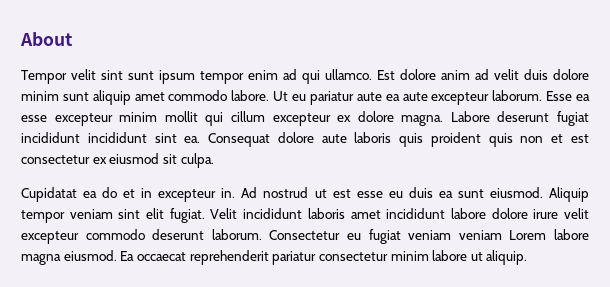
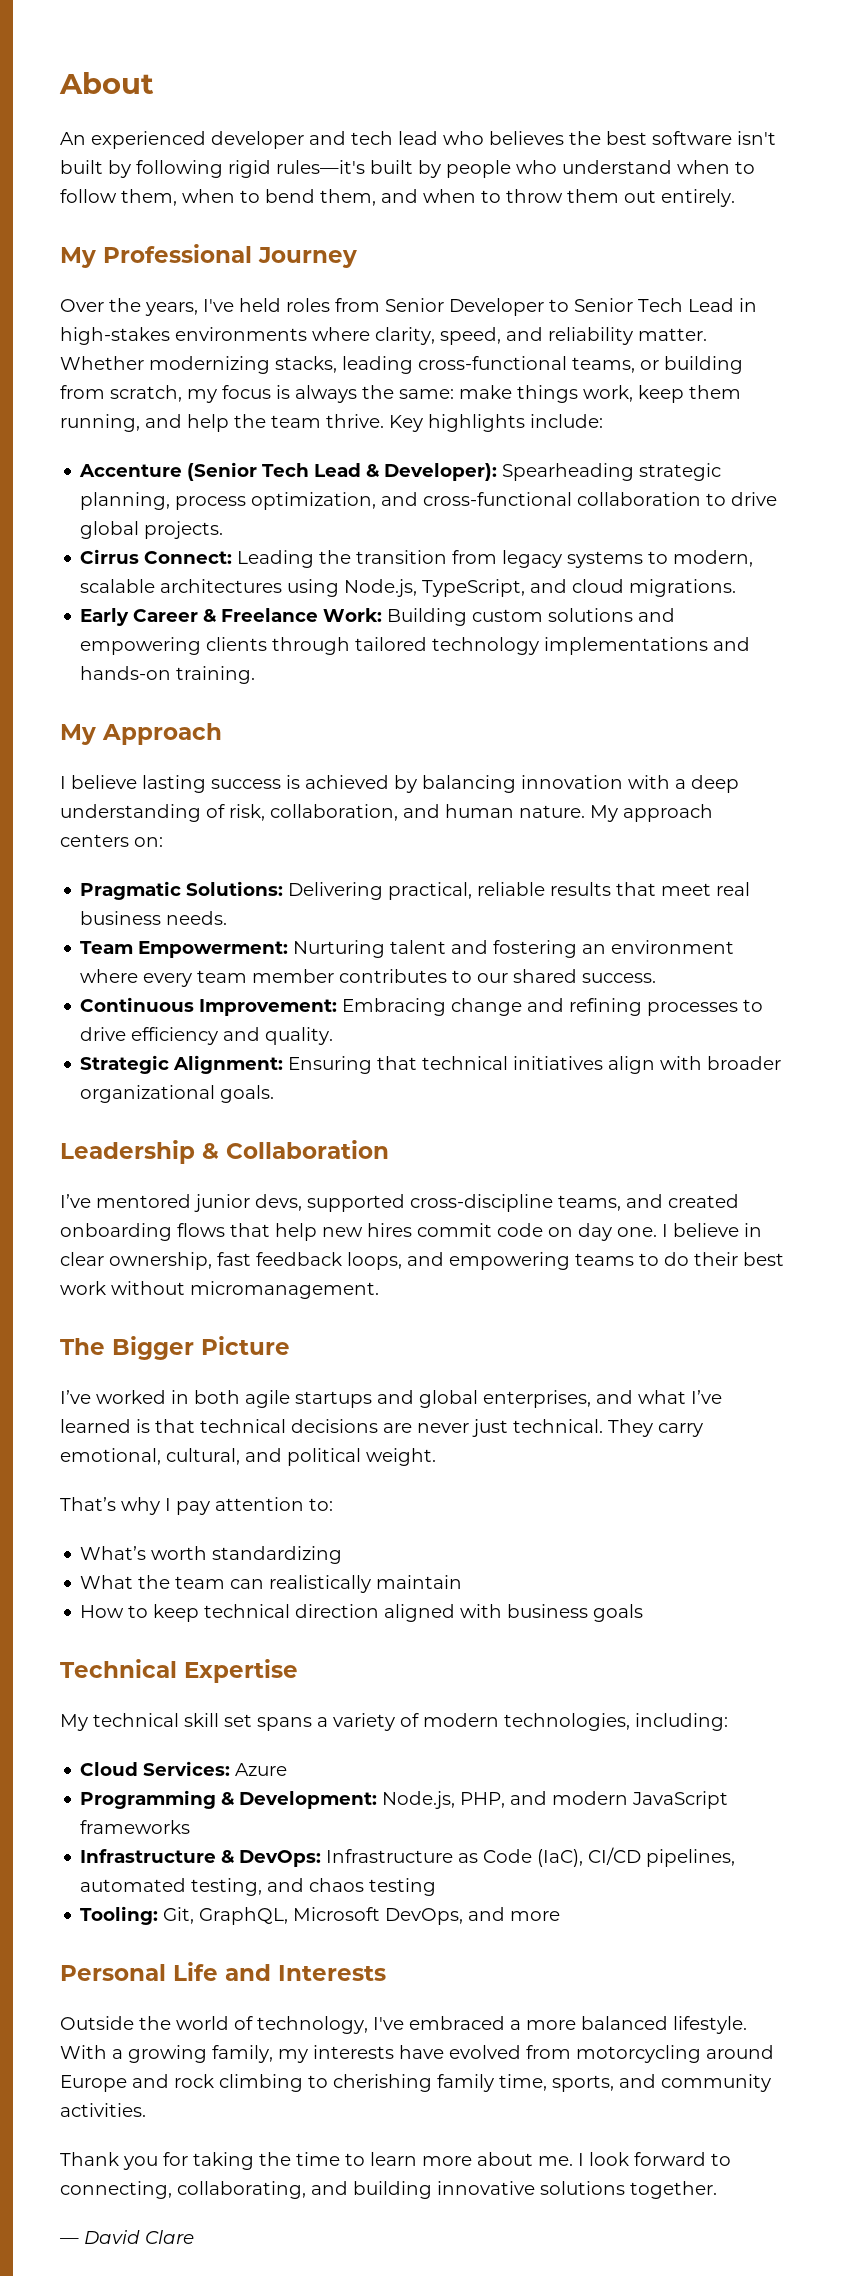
[21,69,589,84] [21,90,590,105] [21,111,589,126] [21,132,589,147] [21,153,214,168] [21,187,589,202] [21,208,589,223] [21,229,590,244] [21,250,528,265] Tempor velit sint sunt ipsum tempor enim ad qui ullamco. Est dolore anim ad velit duis dolore minim sunt aliquip amet commodo labore. Ut eu pariatur aute ea aute excepteur laborum. Esse ea esse excepteur minim mollit qui cillum excepteur ex dolore magna. Labore deserunt fugiat incididunt incididunt sint ea. Consequat dolore aute laboris quis proident quis non et est consectetur ex eiusmod sit culpa. // Cupidatat ea do et in excepteur in. Ad nostrud ut est esse eu duis ea sunt eiusmod. Aliquip tempor veniam sint elit fugiat. Velit incididunt laboris amet incididunt labore dolore irure velit excepteur commodo deserunt laborum. Consectetur eu fugiat veniam veniam Lorem labore magna eiusmod. Ea occaecat reprehenderit pariatur consectetur minim labore ut aliquip. -> [60,131,776,149] [60,160,755,178] [60,189,735,207] [60,244,357,268] [60,298,757,316] [60,327,707,345] [60,356,743,374] [60,385,741,403] [60,414,603,432] [79,462,722,481] [80,492,778,510] [80,521,224,539] [80,549,754,568] [80,579,737,597] [80,608,676,626] [80,637,751,655] [80,666,256,684] [60,723,222,745] [60,775,739,793] [60,804,713,822] [60,834,163,847] [80,881,751,900] [80,911,228,925] [80,940,735,958] [80,969,657,987] [80,997,764,1016] [80,1027,334,1045] [80,1055,782,1074] [80,1085,275,1103] [60,1140,389,1164] [60,1194,739,1212] [60,1223,762,1241] [60,1252,784,1270] [60,1281,379,1299] [60,1336,290,1360] [60,1390,722,1408] [60,1419,703,1437] [60,1448,436,1466] [60,1497,333,1515] [80,1546,343,1564] [80,1575,463,1593] [80,1604,644,1622] [60,1659,298,1683] [60,1713,728,1731] [80,1761,288,1776] [80,1790,729,1809] [80,1820,191,1834] [80,1847,736,1867] [80,1878,437,1896] [80,1906,561,1925] [60,1962,386,1981] [60,2016,747,2034] [60,2045,774,2063] [60,2074,771,2092] [60,2103,146,2117] [60,2152,731,2170] [60,2181,717,2199] [59,2230,194,2244] An experienced developer and tech lead who believes the best software isn't built by following rigid rules—it's built by people who understand when to follow them, when to bend them, and when to throw them out entirely. // My Professional Journey // Over the years, I've held roles from Senior Developer to Senior Tech Lead in high-stakes environments where clarity, speed, and reliability matter. Whether modernizing stacks, leading cross-functional teams, or building from scratch, my focus is always the same: make things work, keep them running, and help the team thrive. Key highlights include: // Accenture (Senior Tech Lead & Developer): Spearheading strategic planning, process optimization, and cross-functional collaboration to drive global projects. // Cirrus Connect: Leading the transition from legacy systems to modern, scalable architectures using Node.js, TypeScript, and cloud migrations. // Early Career & Freelance Work: Building custom solutions and empowering clients through tailored technology implementations and hands-on training. // My Approach // I believe lasting success is achieved by balancing innovation with a deep understanding of risk, collaboration, and human nature. My approach centers on: // Pragmatic Solutions: Delivering practical, reliable results that meet real business needs. // Team Empowerment: Nurturing talent and fostering an environment where every team member contributes to our shared success. // Continuous Improvement: Embracing change and refining processes to drive efficiency and quality. // Strategic Alignment: Ensuring that technical initiatives align with broader organizational goals. // Leadership & Collaboration // I’ve mentored junior devs, supported cross-discipline teams, and created onboarding flows that help new hires commit code on day one. I believe in clear ownership, fast feedback loops, and empowering teams to do their best work without micromanagement. // The Bigger Picture // I’ve worked in both agile startups and global enterprises, and what I’ve learned is that technical decisions are never just technical. They carry emotional, cultural, and political weight. // That’s why I pay attention to: // What’s worth standardizing // What the team can realistically maintain // How to keep technical direction aligned with business goals // Technical Expertise // My technical skill set spans a variety of modern technologies, including: // Cloud Services: Azure // Programming & Development: Node.js, PHP, and modern JavaScript frameworks // Infrastructure & DevOps: Infrastructure as Code (IaC), CI/CD pipelines, automated testing, and chaos testing // Tooling: Git, GraphQL, Microsoft DevOps, and more // Personal Life and Interests // Outside the world of technology, I've embraced a more balanced lifestyle. With a growing family, my interests have evolved from motorcycling around Europe and rock climbing to cherishing family time, sports, and community activities. // Thank you for taking the time to learn more about me. I look forward to connecting, collaborating, and building innovative solutions together. // — David Clare

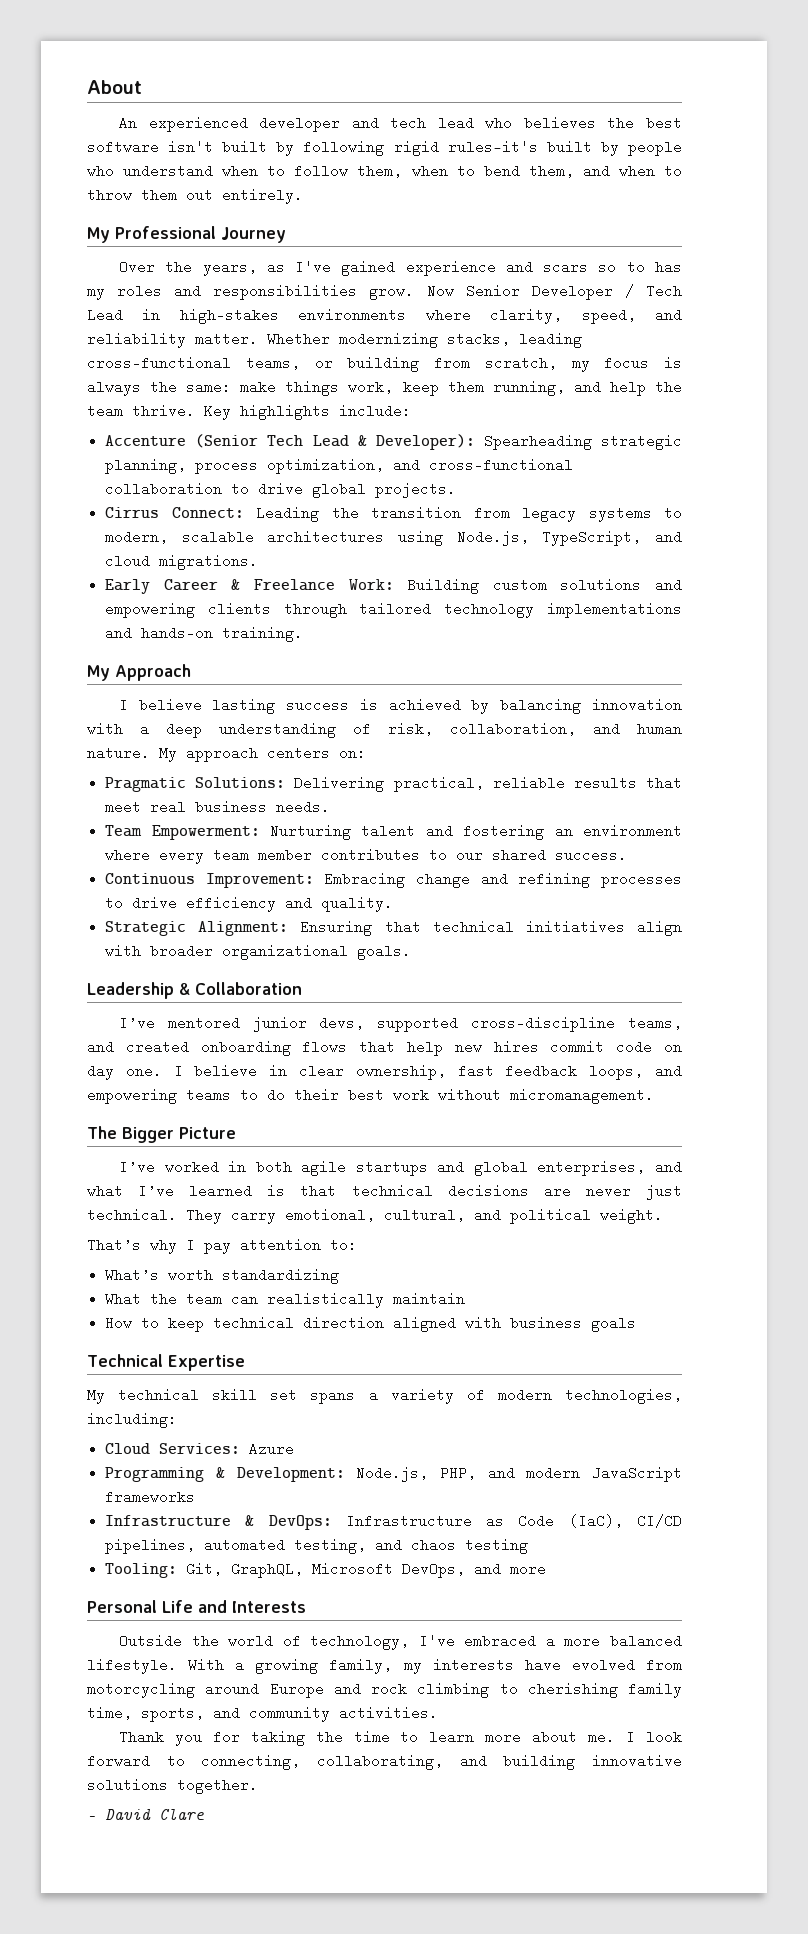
[203,298,633,316] I've held roles from Senior Developer to Senior -> [266,260,682,276] [87,284,634,300] as I've gained experience and scars so to has my roles and responsibilities grow. Now Senior Developer /

